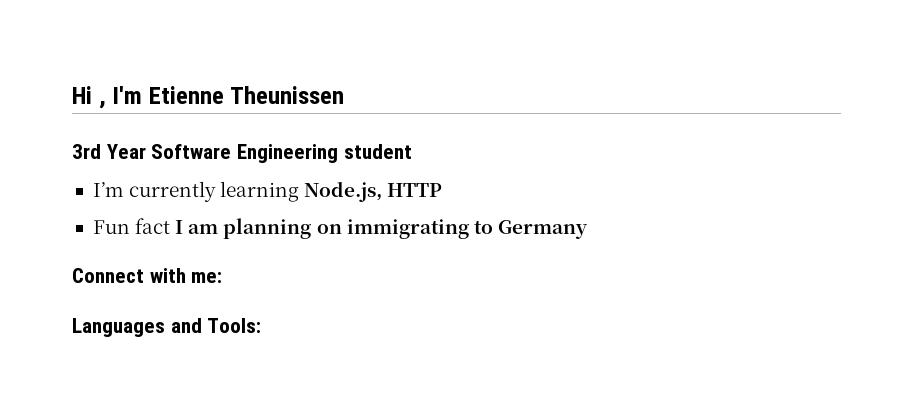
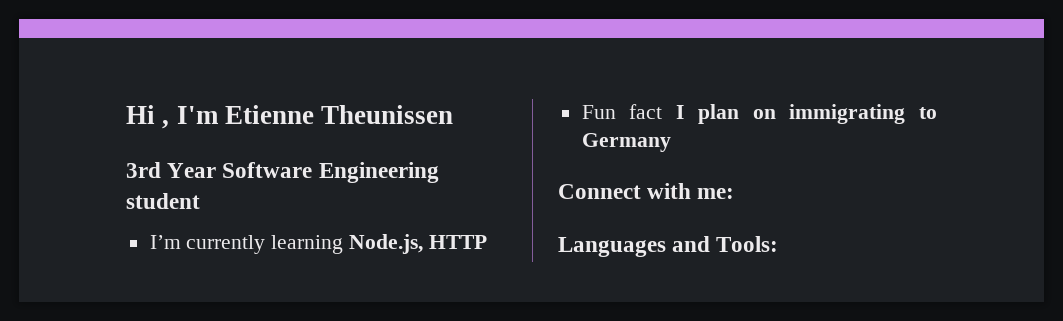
[188,218,312,239] am planning -> [697,104,739,124] plan

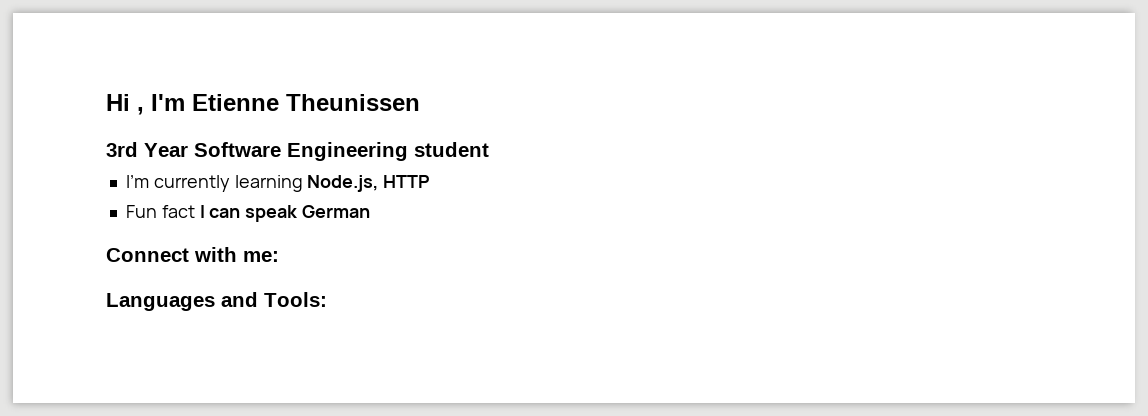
[697,104,937,124] [581,133,671,152] plan on immigrating to Germany -> [209,205,371,222] can speak German

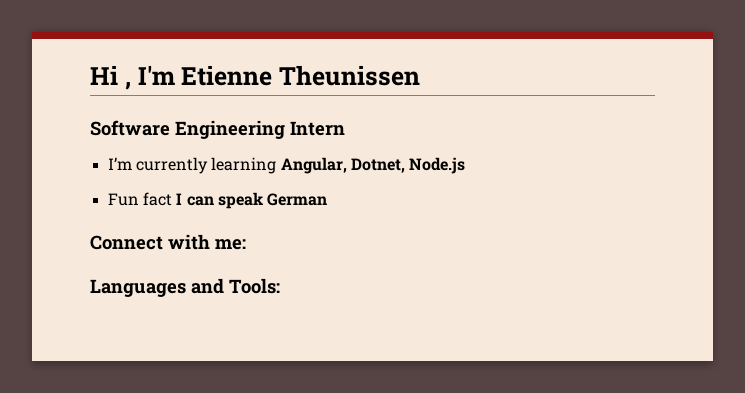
[106,142,188,157] 3rd Year -> (420, 75) none
[414,142,489,157] student -> [290,121,345,136] Intern
[307,175,431,192] Node.js, HTTP -> [280,157,466,174] Angular, Dotnet, Node.js

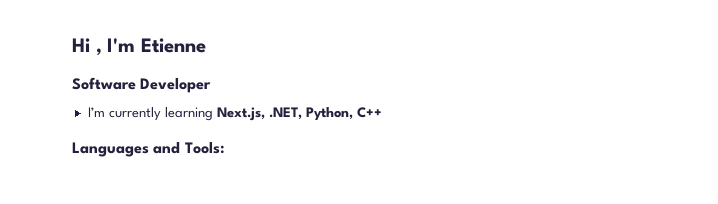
[279,65,420,86] Theunissen -> (206, 45) none
[175,120,345,139] Engineering Intern -> [140,78,212,93] Developer
[280,157,466,174] [107,192,328,209] [90,234,246,250] Angular, Dotnet, Node.js // Fun fact I can speak German // Connect with me: -> [216,107,382,121] Next.js, .NET, Python, C++

